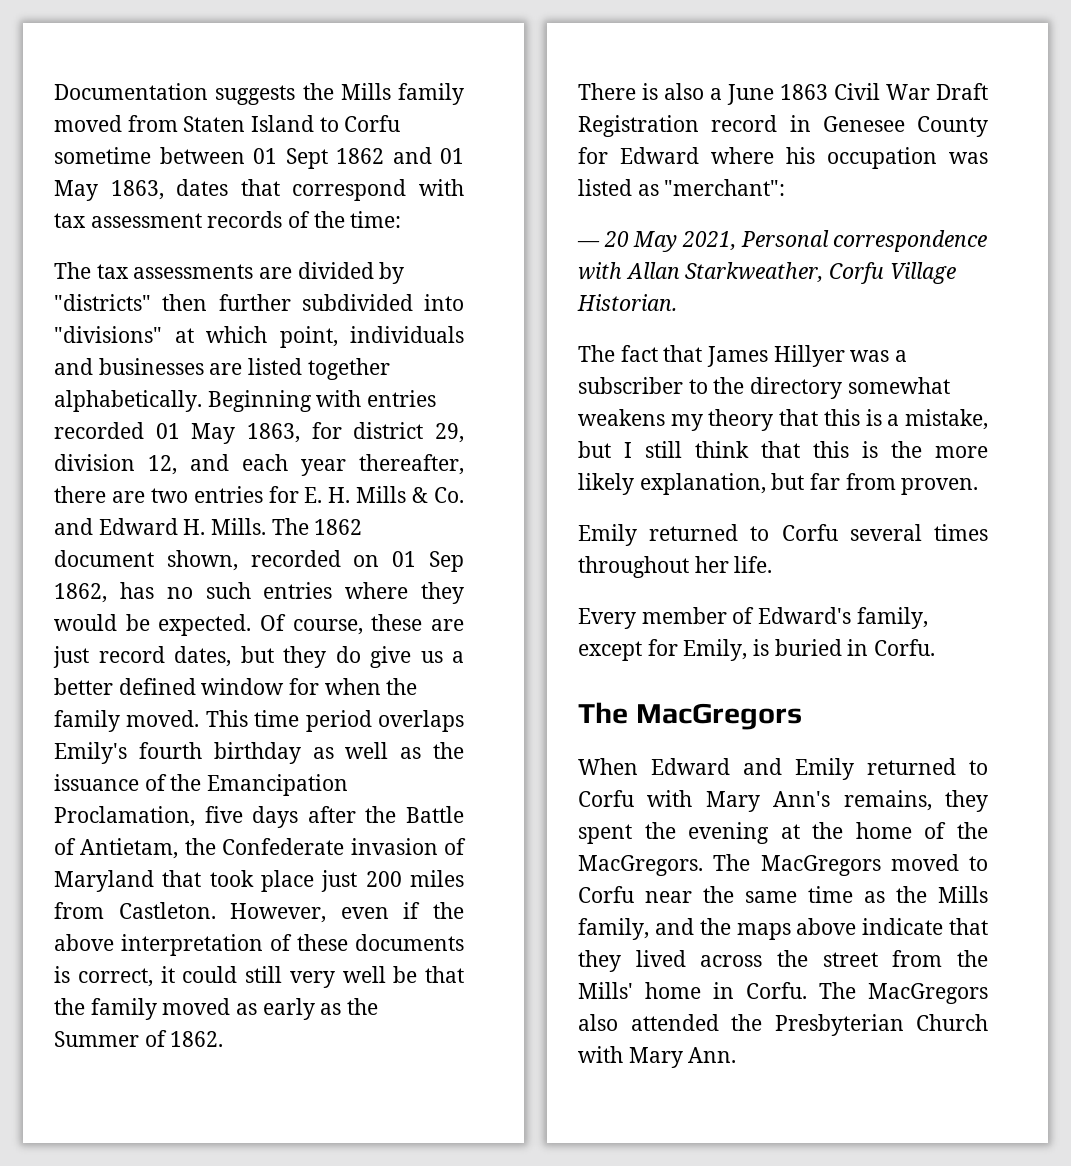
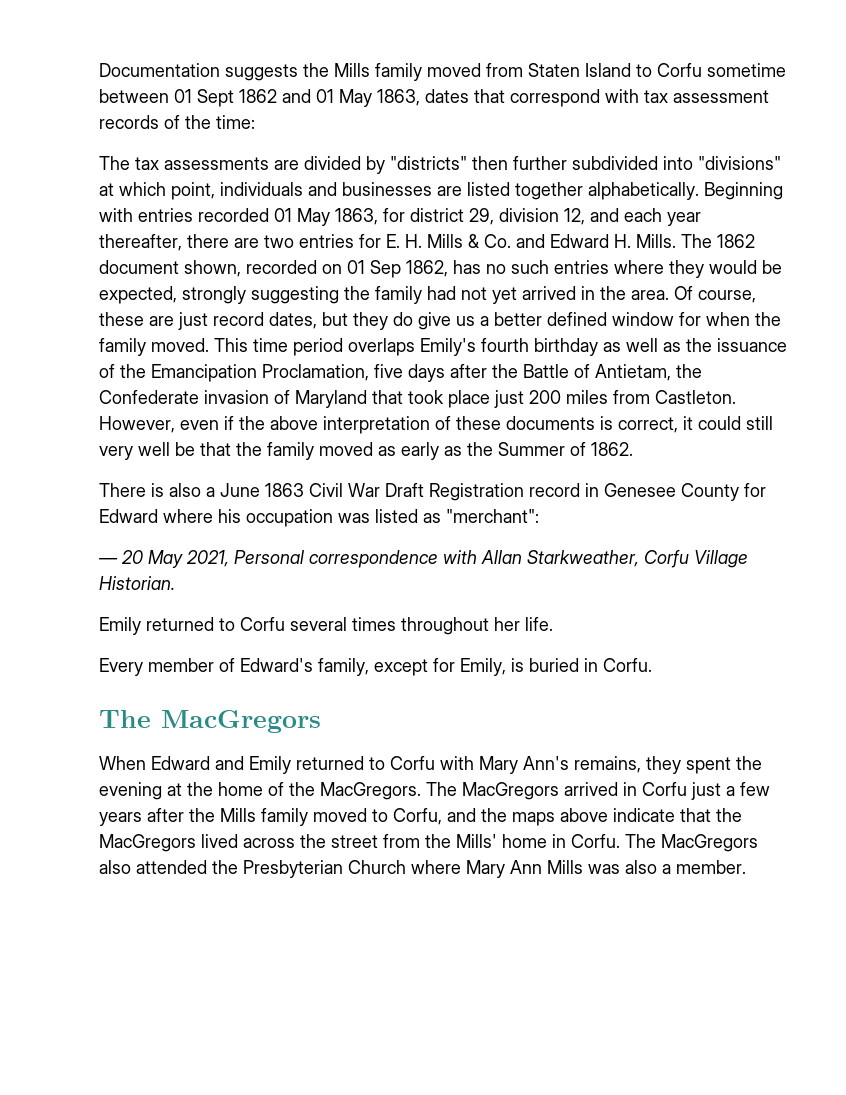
[158,614,252,636] expected. -> [99,286,669,304] expected, strongly suggesting the family had not yet arrived in the area.
[578,345,908,367] [578,377,950,399] [578,409,988,431] [578,441,988,458] [578,473,979,495] // The fact that James Hillyer was a subscriber to the directory somewhat weakens my theory that this is a mistake, but I still think that this is the more likely explanation, but far from proven. -> (175, 583) none
[890,854,988,871] [578,886,988,903] [578,918,649,940] moved to Corfu near the same time as the Mills family, -> [564,782,770,800] [99,808,442,826] arrived in Corfu just a few years after the Mills family moved to Corfu,
[578,950,621,972] they -> [716,808,742,822] [99,834,196,852] the MacGregors
[578,1046,737,1068] with Mary Ann. -> [411,860,746,878] where Mary Ann Mills was also a member.

